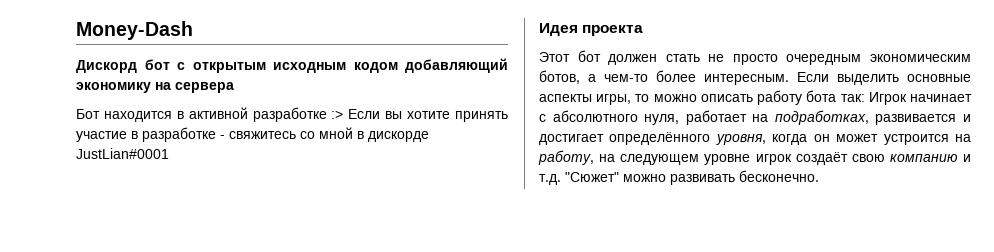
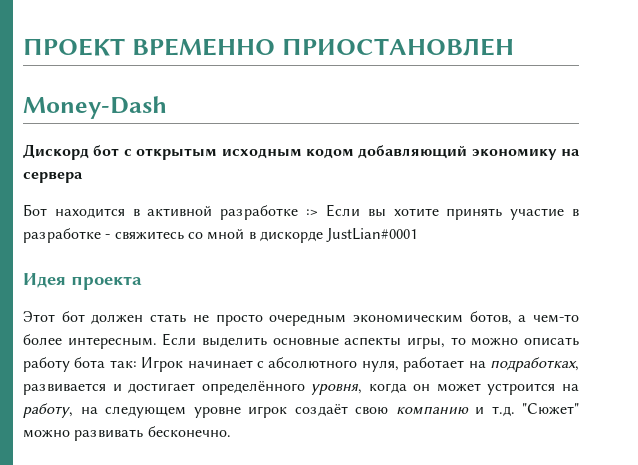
(76, 30) none -> [23,38,514,56] ПРОЕКТ ВРЕМЕННО ПРИОСТАНОВЛЕН //

